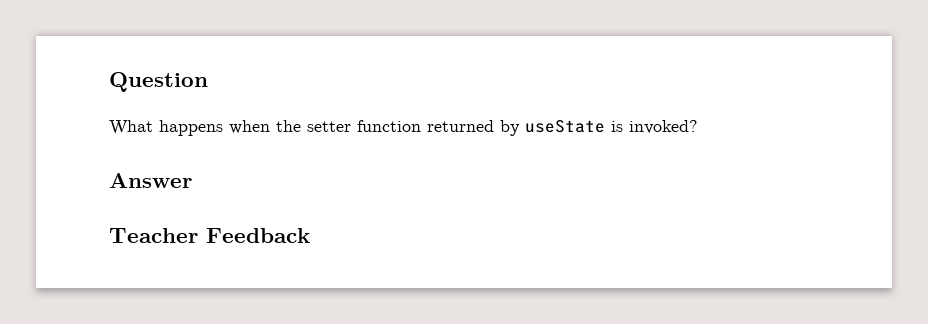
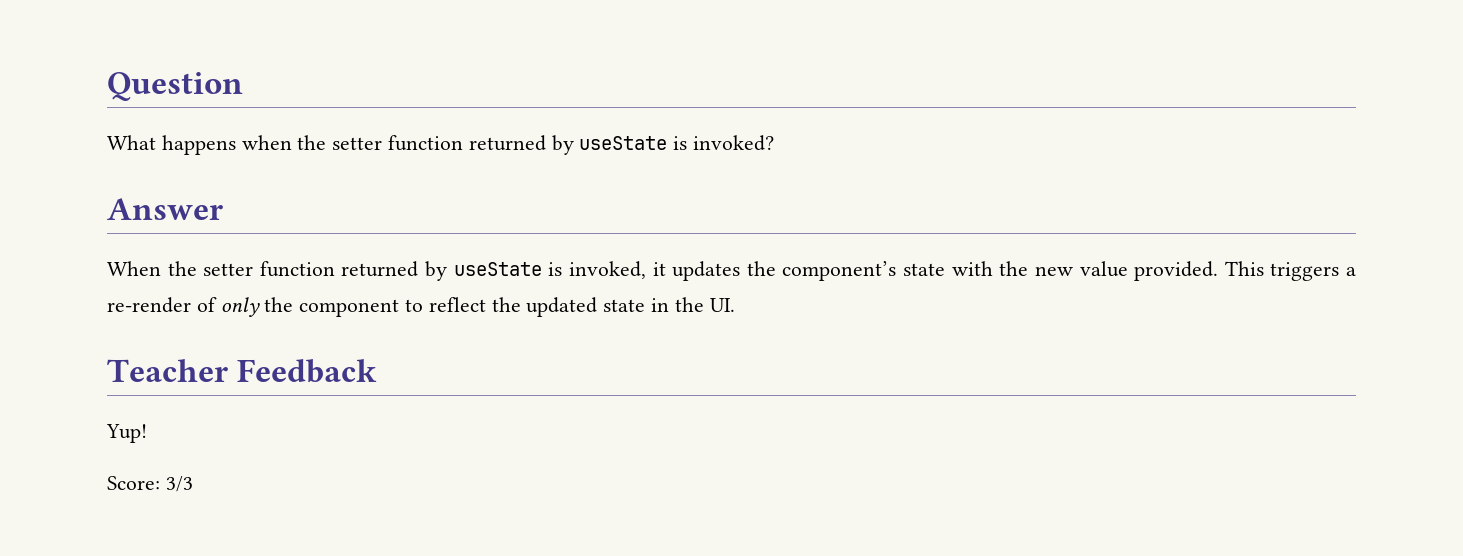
(192, 180) none -> [107,261,1357,281] [107,297,735,317] // When the setter function returned by useState is invoked, it updates the component’s state with the new value provided. This triggers a re-render of only the component to reflect the updated state in the UI.
(310, 235) none -> [106,424,147,443] [107,476,193,492] // Yup! // Score: 3/3

